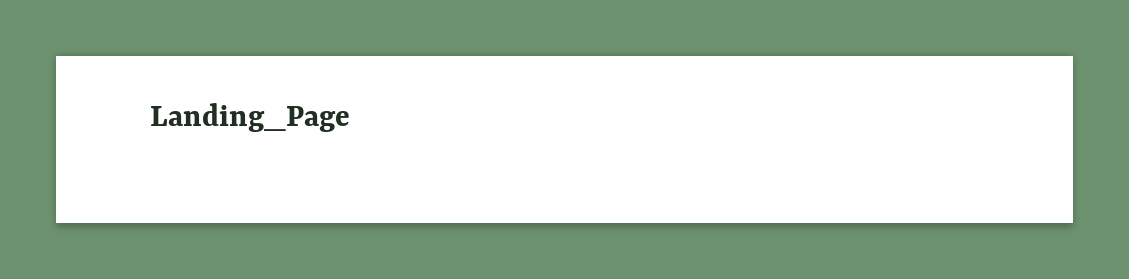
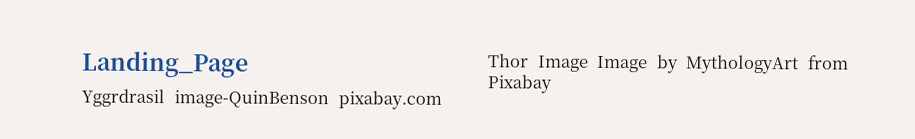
(350, 117) none -> [81,88,442,110] [488,53,849,75] [487,74,552,94] // Yggrdrasil image-QuinBenson pixabay.com Thor Image Image by MythologyArt from Pixabay

